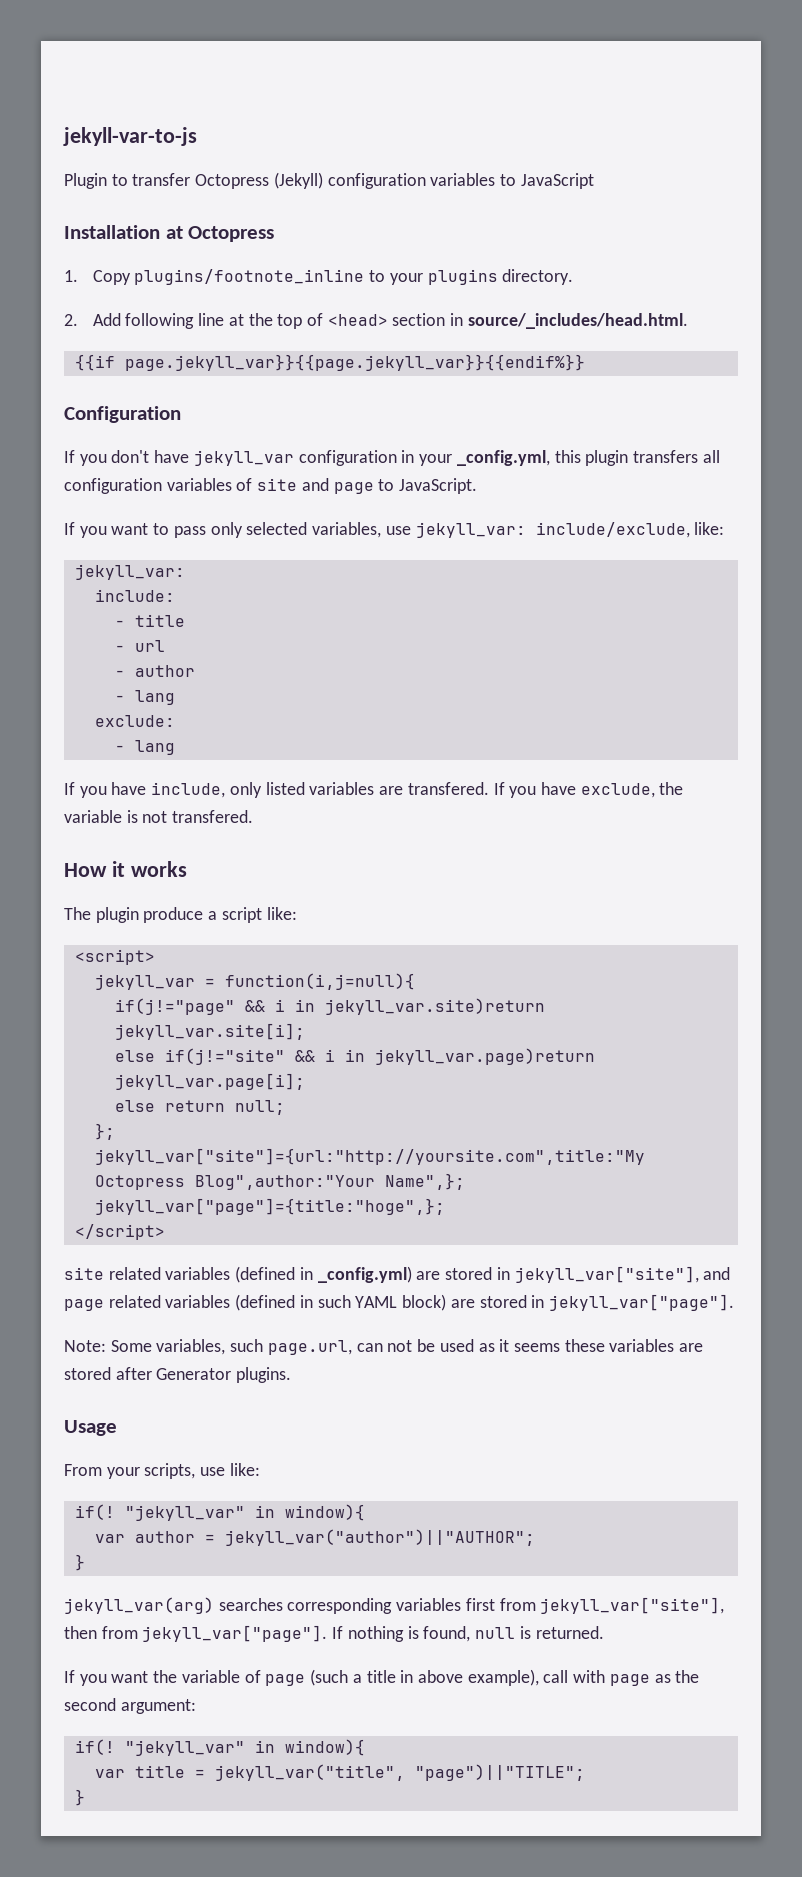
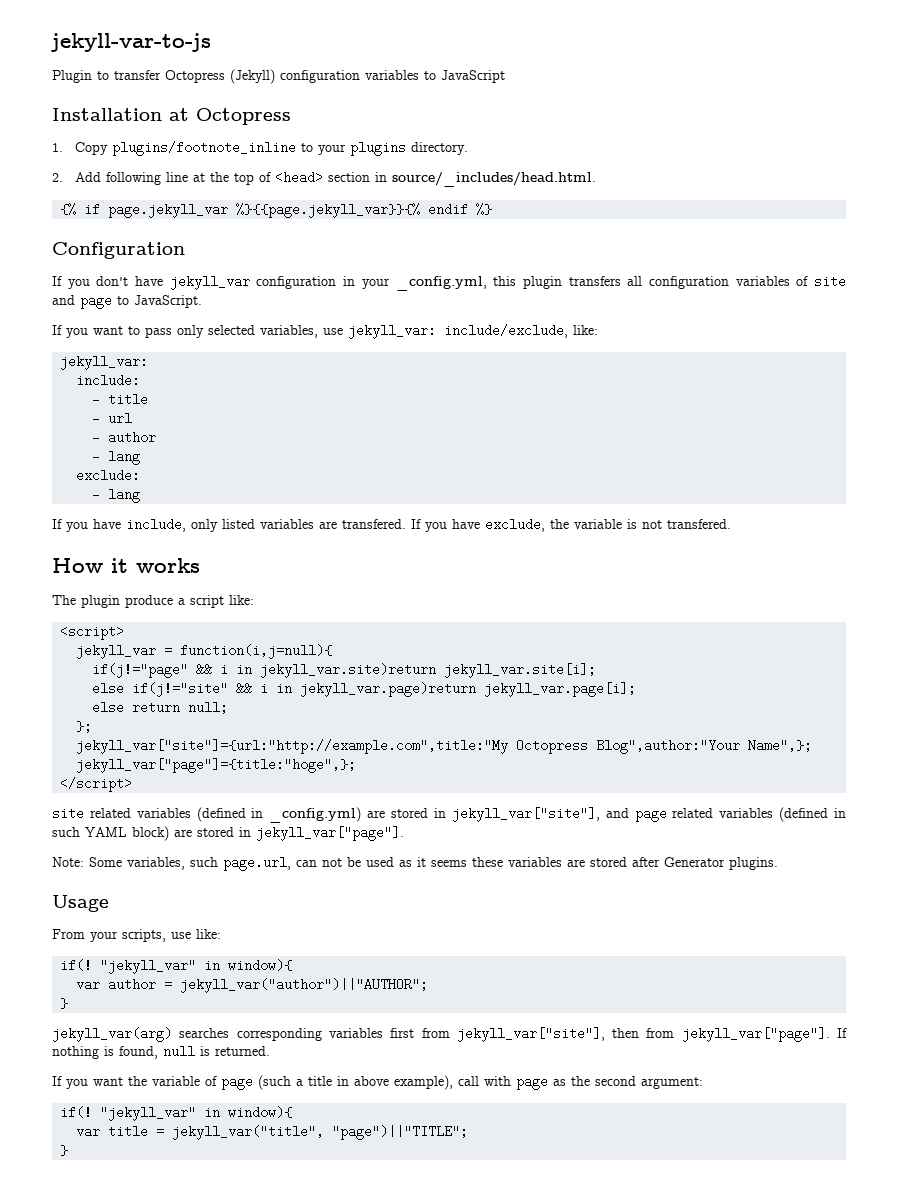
[74,354,585,371] {{if page.jekyll_var}}{{page.jekyll_var}}{{endif%}} -> [60,203,493,218] {% if page.jekyll_var %}{{page.jekyll_var}}{% endif %}
[94,1148,645,1165] jekyll_var["site"]={url:"http://yoursite.com",title:"My -> [76,739,509,754] jekyll_var["site"]={url:"http://example.com",title:"My

